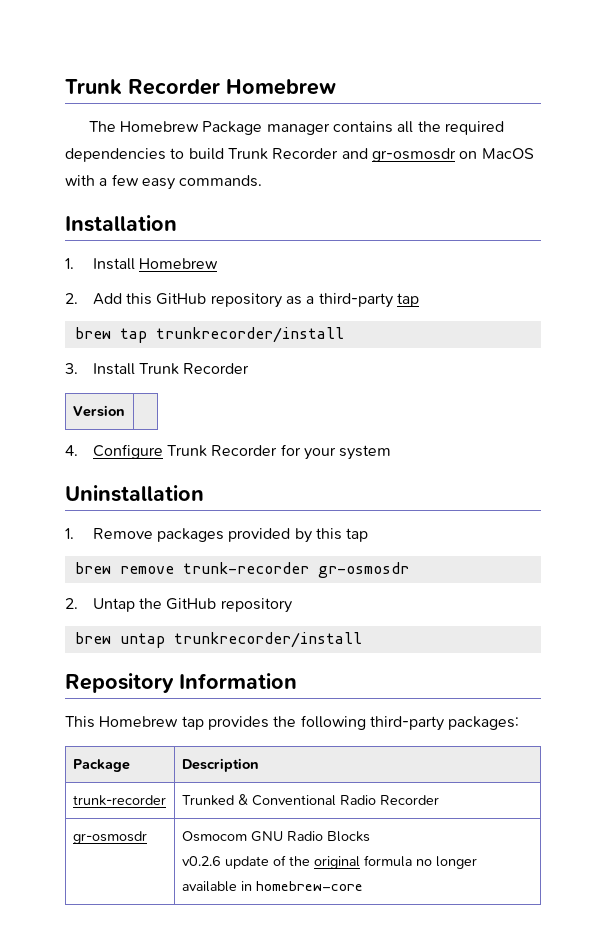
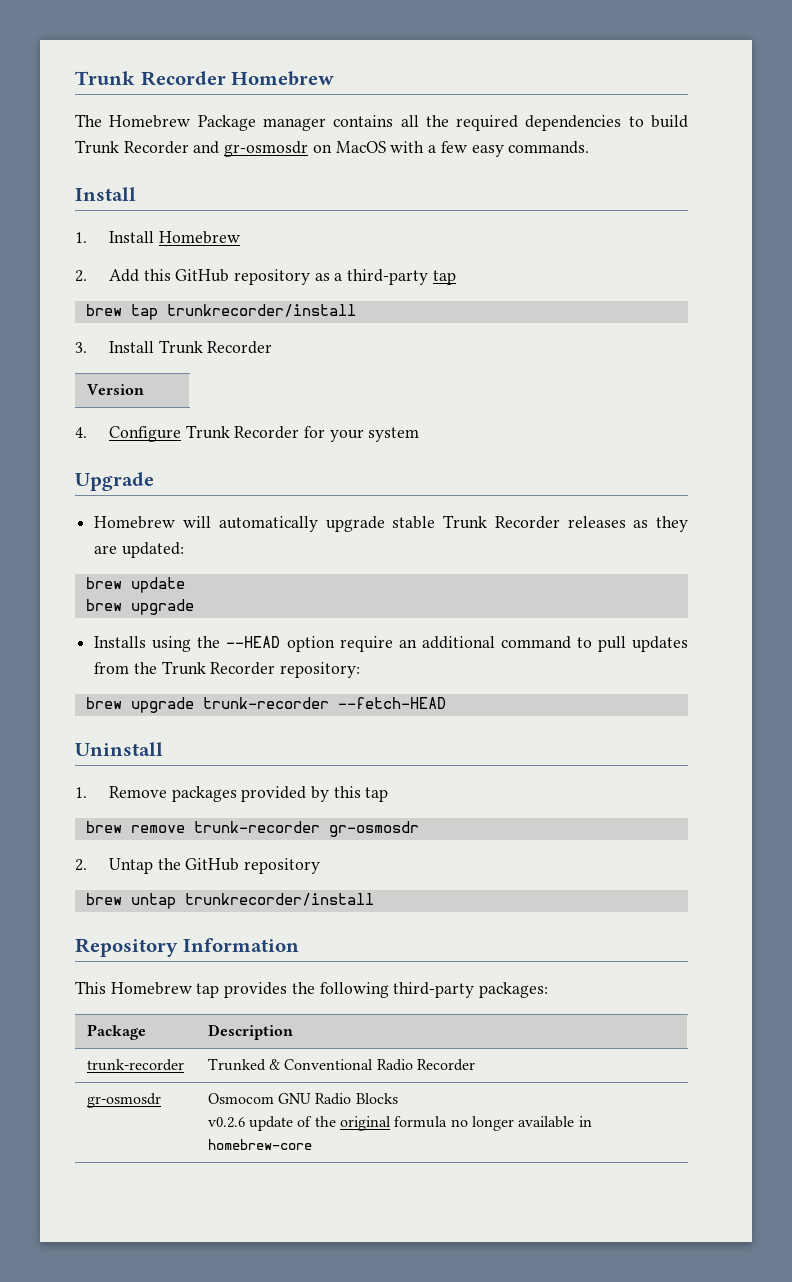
[65,215,177,232] Installation -> [75,187,136,201] Install
[65,485,204,502] Uninstallation -> [75,472,154,491] [94,515,688,532] [94,542,184,558] [85,577,185,593] [85,599,194,615] [94,636,688,652] [94,661,361,678] [85,697,446,713] [75,742,163,756] Upgrade // Homebrew will automatically upgrade stable Trunk Recorder releases as they are updated: // brew update // brew upgrade // Installs using the --HEAD option require an additional command to pull updates from the Trunk Recorder repository: // brew upgrade trunk-recorder --fetch-HEAD // Uninstall

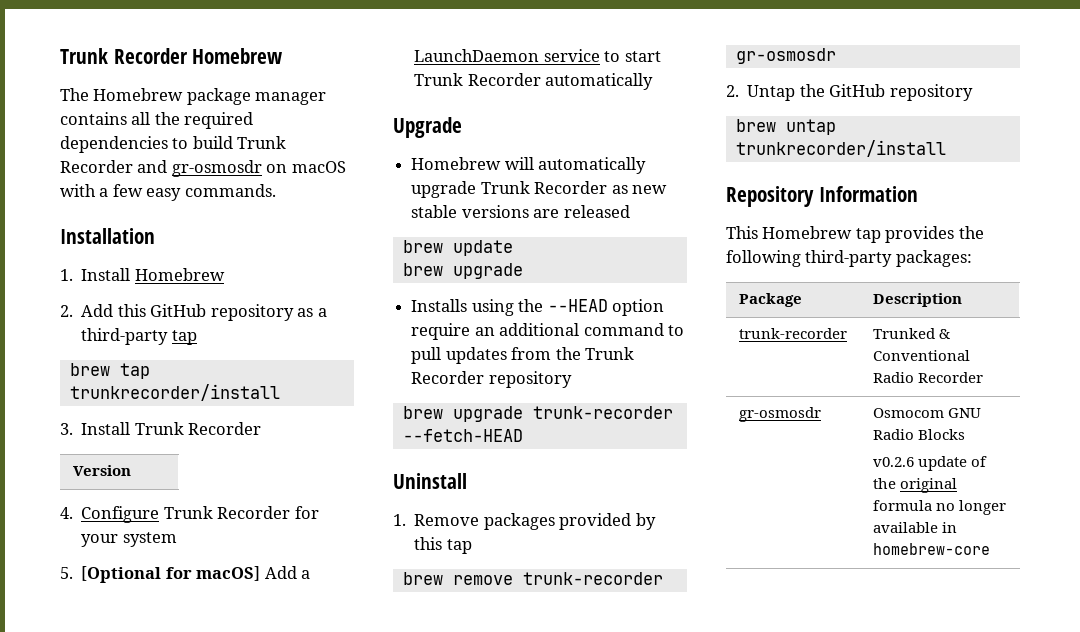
[197,115,256,131] Package -> [186,88,251,105] package
[335,141,386,153] MacOS -> [291,161,346,173] macOS
[75,187,136,201] Install -> [60,228,155,244] Installation
(420, 434) none -> [60,566,311,583] [414,49,661,62] [414,73,654,90] // 5. [Optional for macOS] Add a LaunchDaemon service to start Trunk Recorder automatically
[392,515,688,532] [94,542,184,558] stable Trunk Recorder releases as they are updated: -> [480,181,667,194] [411,205,630,218] Trunk Recorder as new stable versions are released
[280,662,361,678] repository: -> [488,371,572,388] repository

